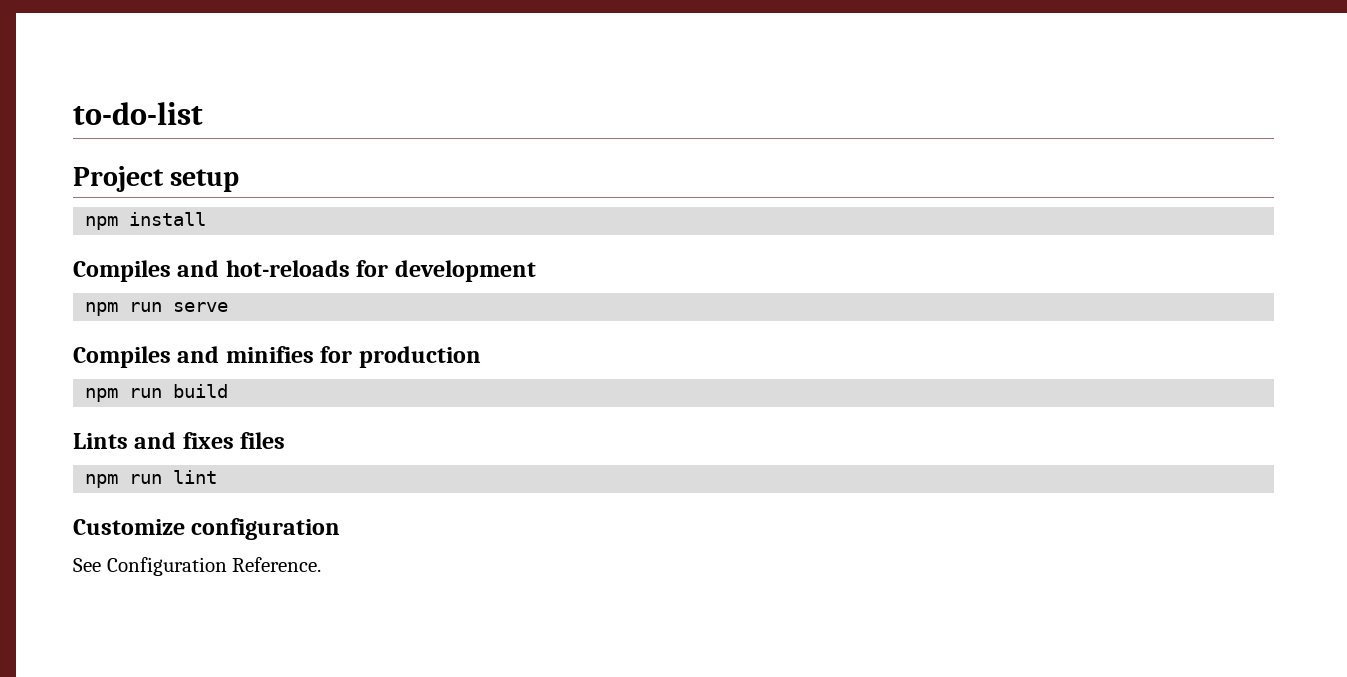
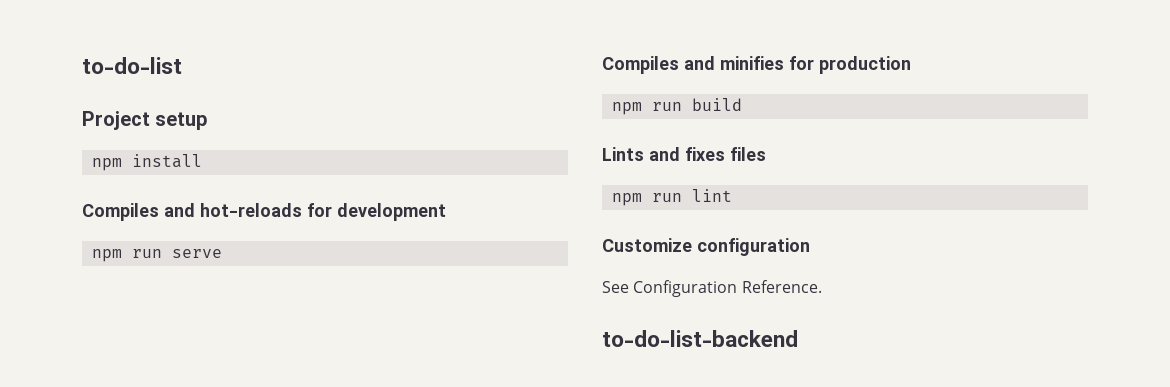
(322, 564) none -> [602,330,798,347] // to-do-list-backend

